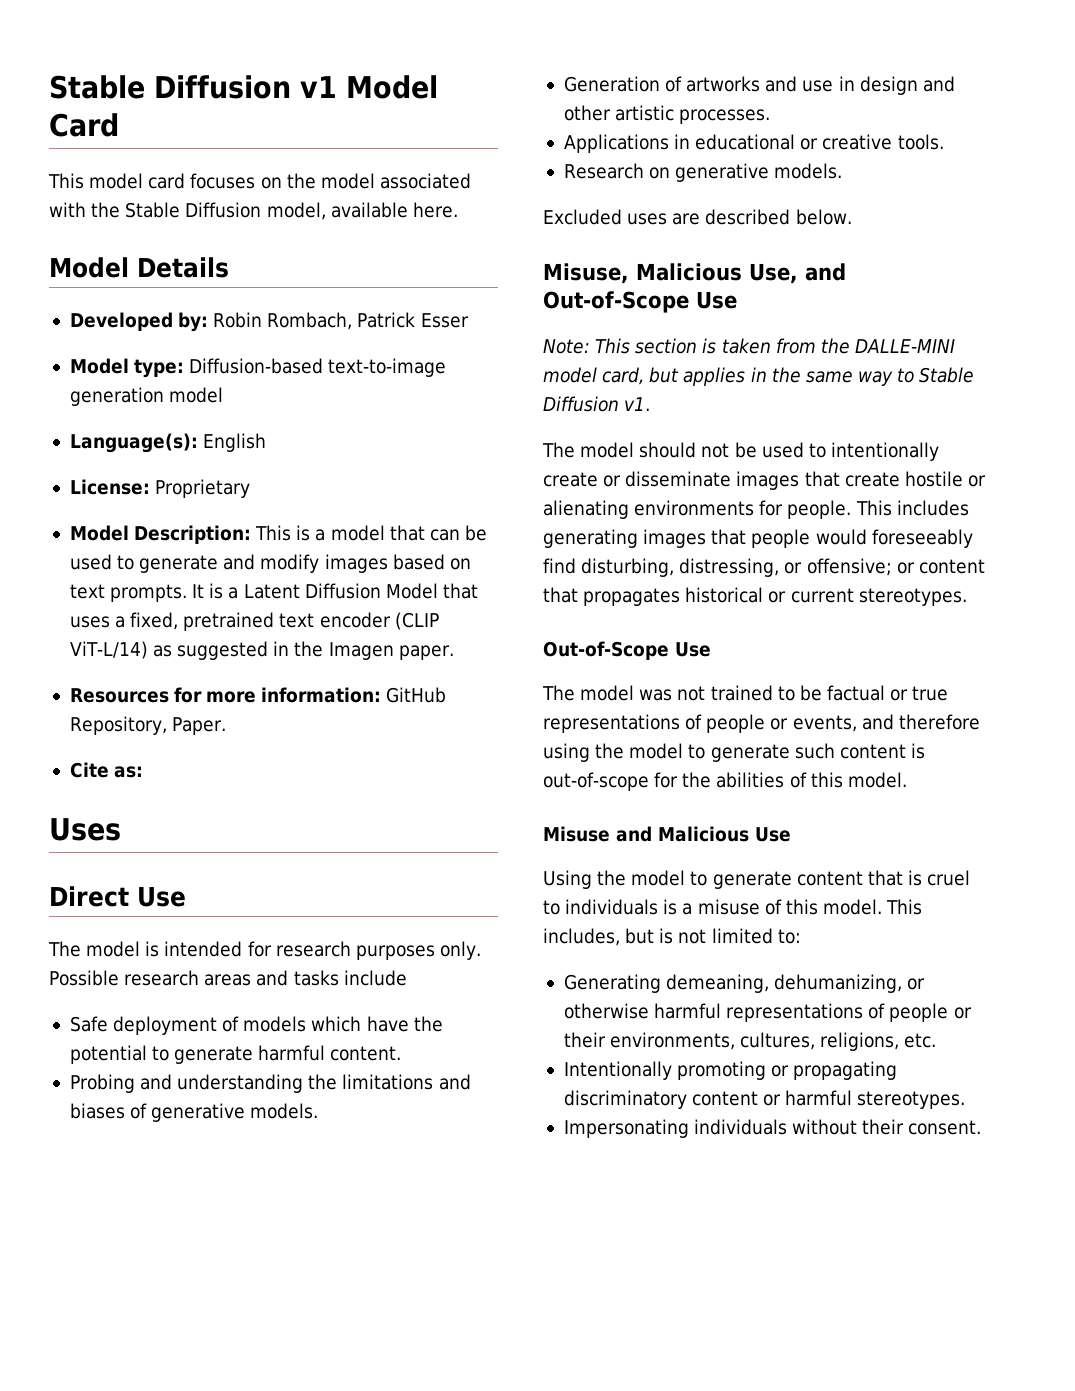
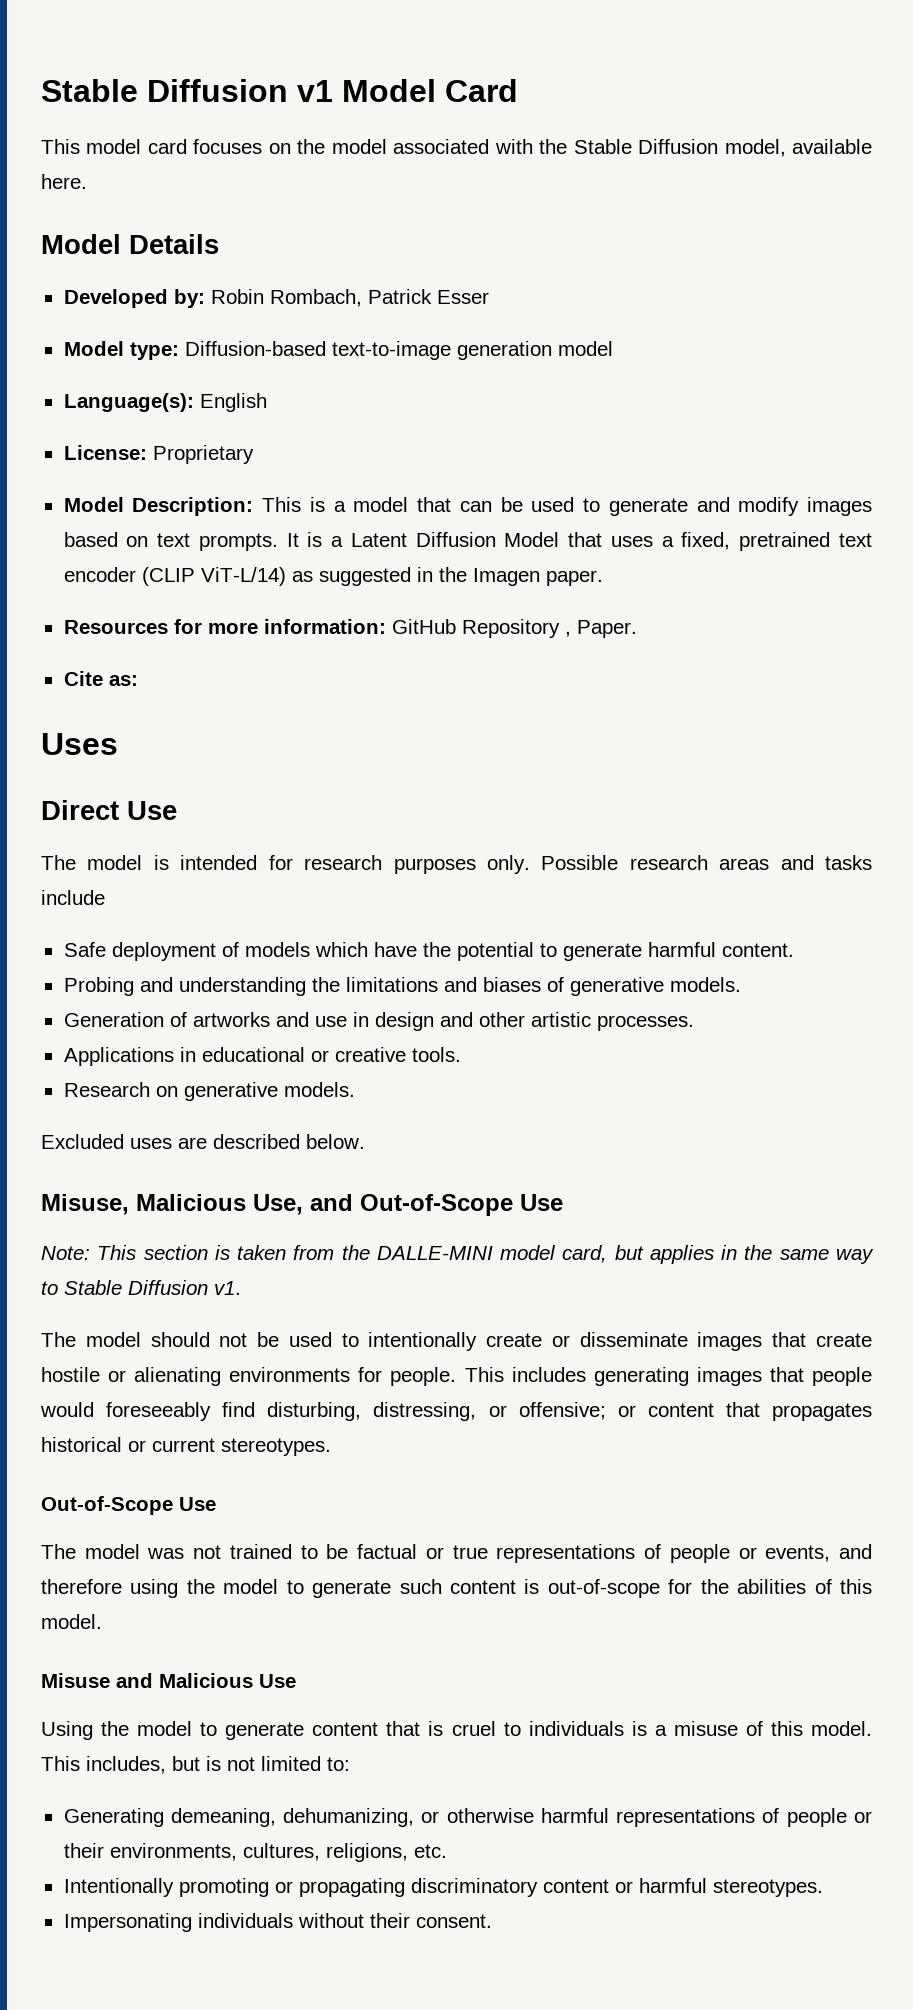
[69,716,167,735] Repository, -> [461,619,571,638] Repository ,

